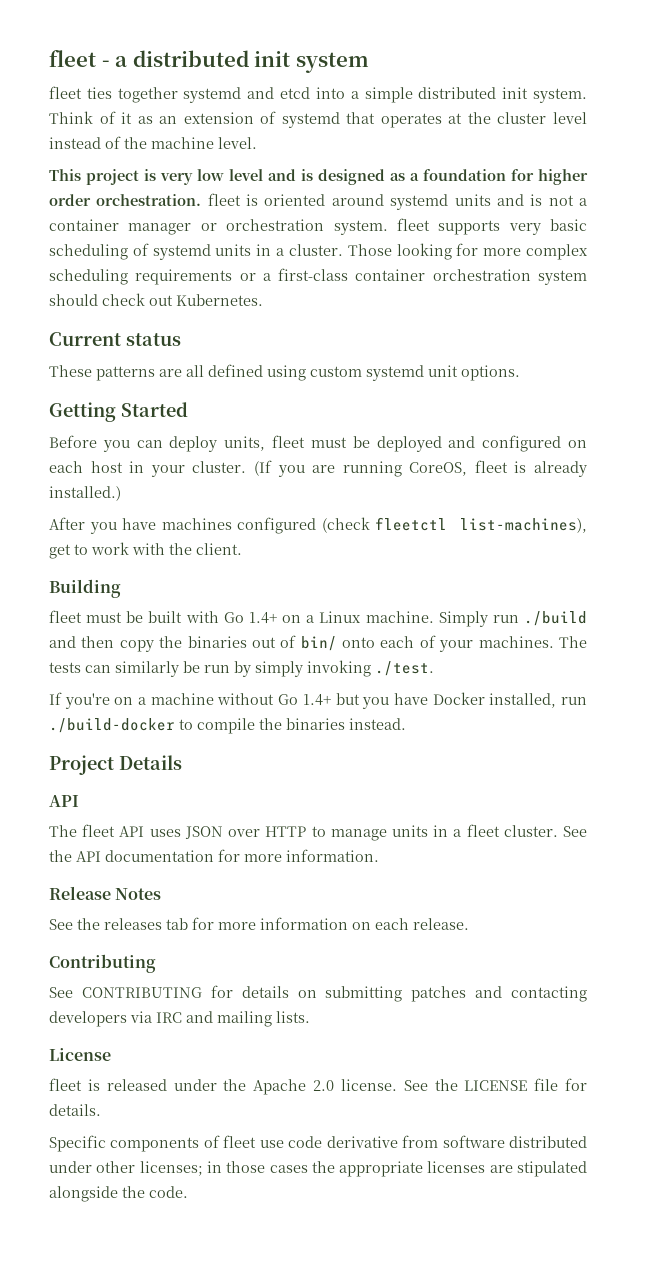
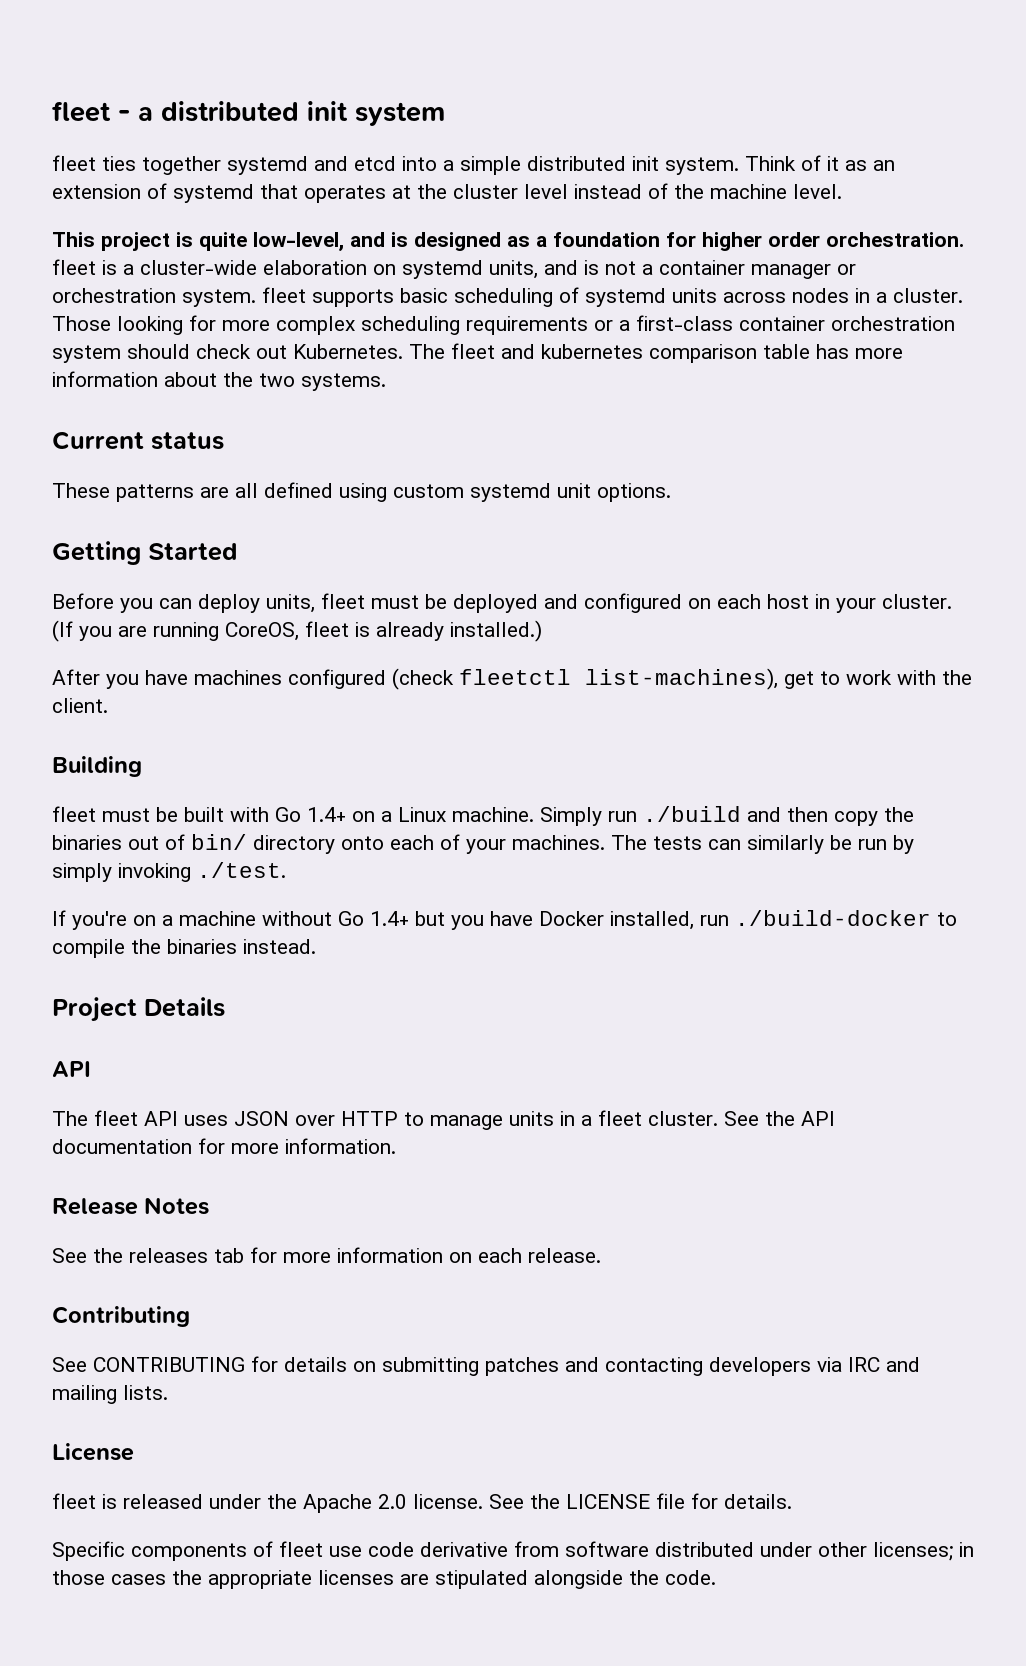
[160,169,263,185] very low level -> [199,232,344,251] quite low-level,
[264,194,491,210] oriented around systemd units -> [123,260,538,279] a cluster-wide elaboration on systemd units,
[508,223,541,235] very -> (394, 298) none
(252, 250) none -> [723,288,849,303] across nodes
(263, 300) none -> [409,343,903,363] [52,371,386,391] The fleet and kubernetes comparison table has more information about the two systems.
(337, 643) none -> [253,835,335,854] directory

